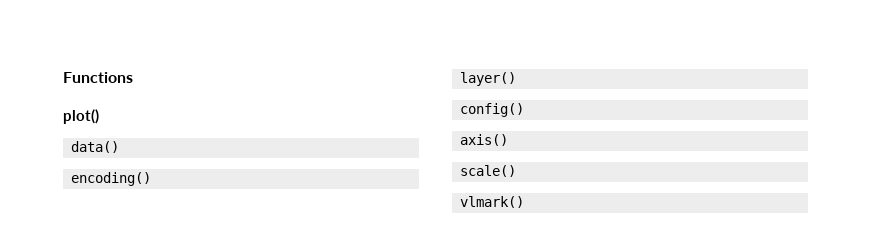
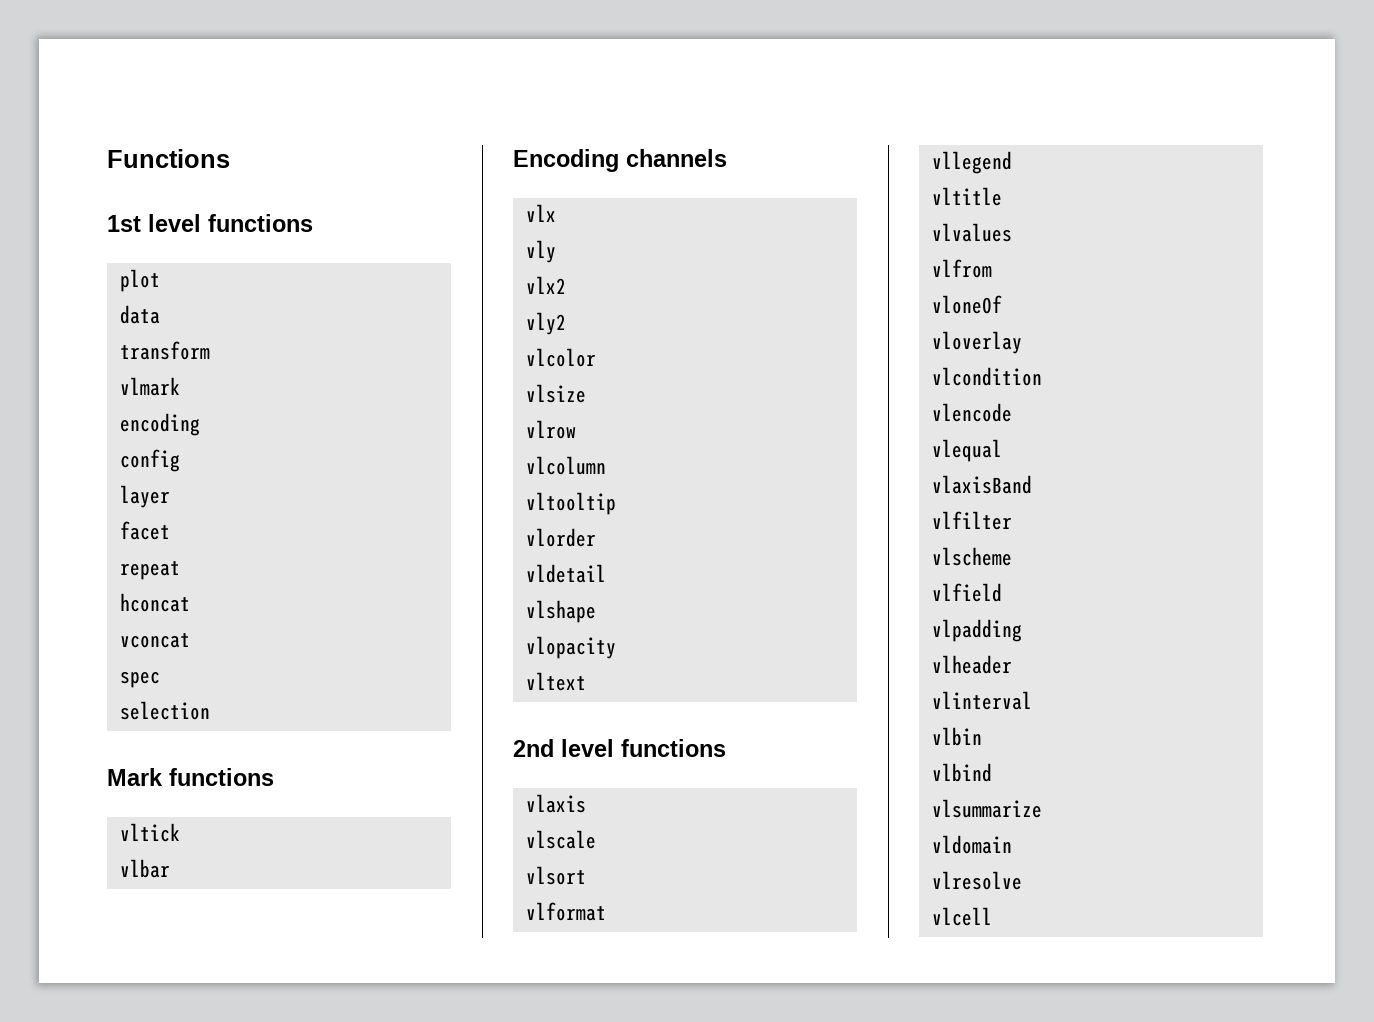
[63,109,99,124] [71,141,120,153] [71,172,152,186] [460,72,517,86] [460,103,525,117] [460,134,509,146] [460,165,517,177] [460,196,525,208] plot() // data() // encoding() // layer() // config() // axis() // scale() // vlmark() -> [107,214,313,232] [120,269,161,292] [120,305,161,324] [120,341,211,360] [120,377,181,396] [120,413,201,436] [120,449,181,472] [120,485,171,508] [120,521,171,540] [120,561,181,580] [120,593,191,612] [120,633,191,648] [120,671,161,688] [120,701,211,720] [107,768,274,786] [120,823,181,842] [120,859,171,878] [513,149,727,172] [526,204,557,222] [526,240,557,263] [526,276,567,294] [526,312,567,335] [526,348,597,367] [526,384,587,403] [526,420,577,439] [526,456,607,475] [526,492,617,515] [526,528,597,547] [526,564,607,583] [526,600,597,623] [526,636,617,659] [526,672,587,691] [513,739,726,757] [526,794,587,813] [526,830,597,849] [526,866,587,885] [526,902,607,921] [932,151,1013,174] [932,187,1003,206] [932,223,1013,242] [932,259,993,278] [932,295,1003,314] [932,331,1023,354] [932,367,1043,386] [932,403,1013,422] [932,439,1003,462] [932,475,1033,494] [932,511,1013,530] [932,547,1013,566] [932,583,1003,602] [932,619,1023,642] [932,655,1013,674] [932,691,1033,710] [932,727,983,746] [932,763,993,782] [932,799,1043,818] [932,835,1013,854] [932,871,1023,890] [932,907,993,926] 1st level functions // plot // data // transform // vlmark // encoding // config // layer // facet // repeat // hconcat // vconcat // spec // selection // Mark functions // vltick // vlbar // Encoding channels // vlx // vly // vlx2 // vly2 // vlcolor // vlsize // vlrow // vlcolumn // vltooltip // vlorder // vldetail // vlshape // vlopacity // vltext // 2nd level functions // vlaxis // vlscale // vlsort // vlformat // vllegend // vltitle // vlvalues // vlfrom // vloneOf // vloverlay // vlcondition // vlencode // vlequal // vlaxisBand // vlfilter // vlscheme // vlfield // vlpadding // vlheader // vlinterval // vlbin // vlbind // vlsummarize // vldomain // vlresolve // vlcell

